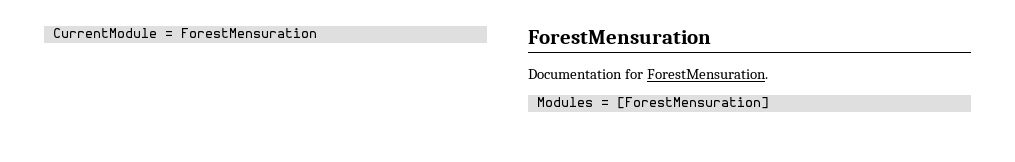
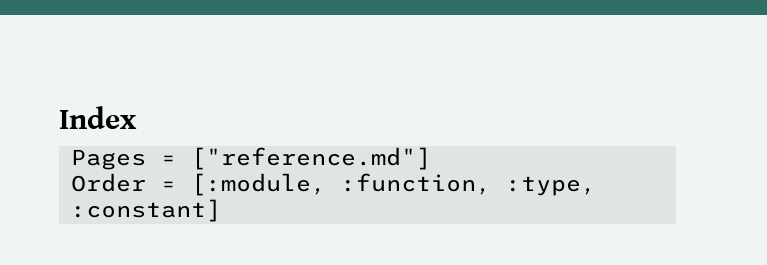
[52,28,317,38] [528,30,711,44] [528,69,768,79] [536,97,769,109] CurrentModule = ForestMensuration // ForestMensuration // Documentation for ForestMensuration. // Modules = [ForestMensuration] -> [59,106,137,129] [71,147,432,170] [71,173,597,196] [71,199,222,222] Index // Pages = ["reference.md"] // Order = [:module, :function, :type, :constant]

